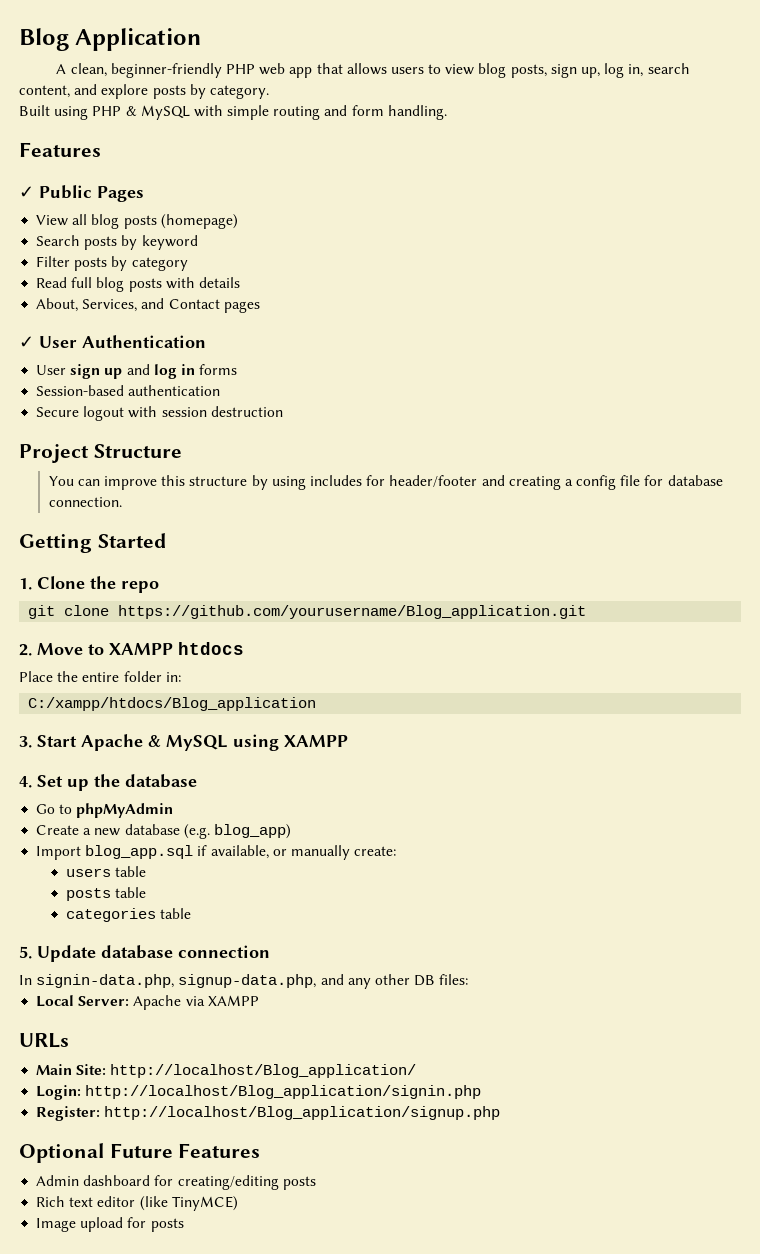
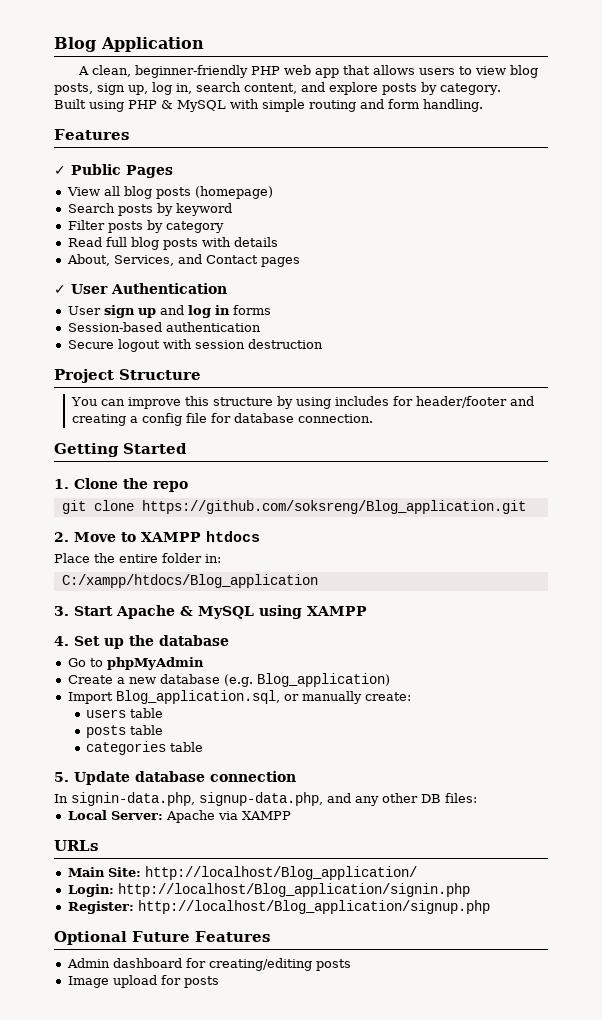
[118,605,587,619] https://github.com/yourusername/Blog_application.git -> [141,500,526,514] https://github.com/soksreng/Blog_application.git
[213,824,291,839] blog_app) -> [256,673,390,687] Blog_application)
[85,845,269,859] blog_app.sql if available, -> [115,690,280,704] Blog_application.sql,
[36,1196,238,1211] // Rich text editor (like TinyMCE) -> (351, 965) none

